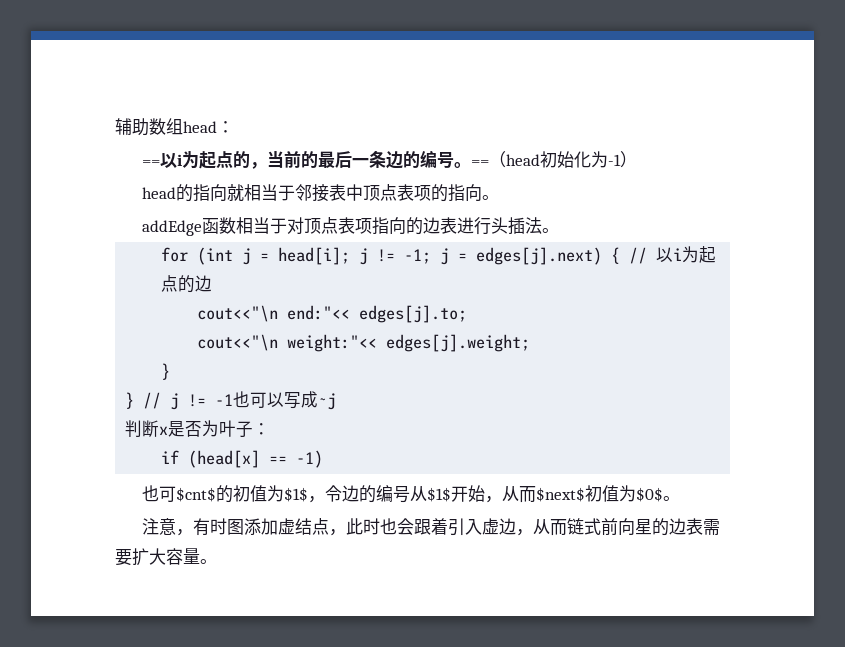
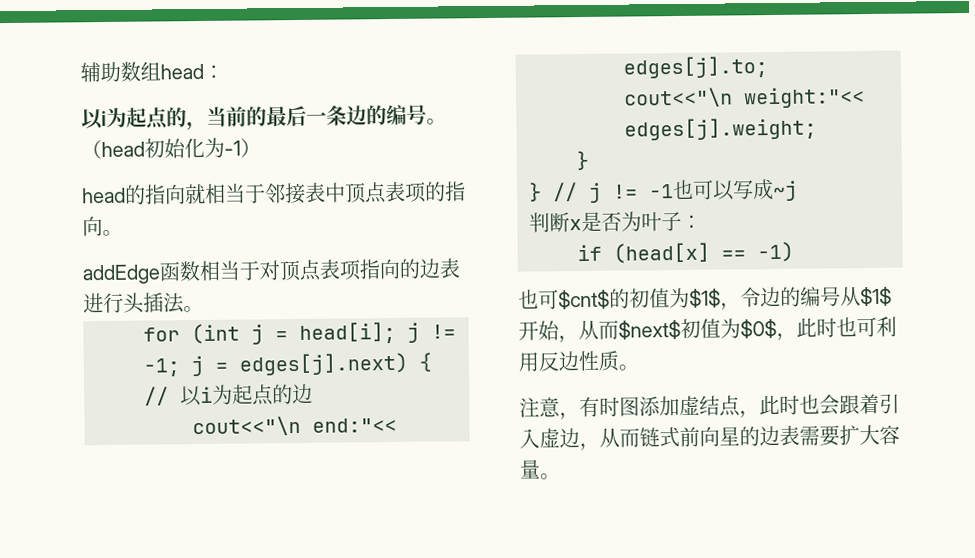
[142,160,161,166] == -> (224, 71) none
[471,160,490,166] == -> (447, 121) none
(664, 494) none -> [776,316,897,341] [518,350,619,372] ，此时也可利用反边性质

